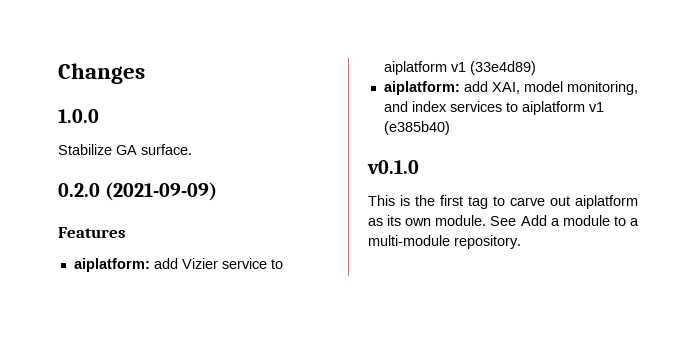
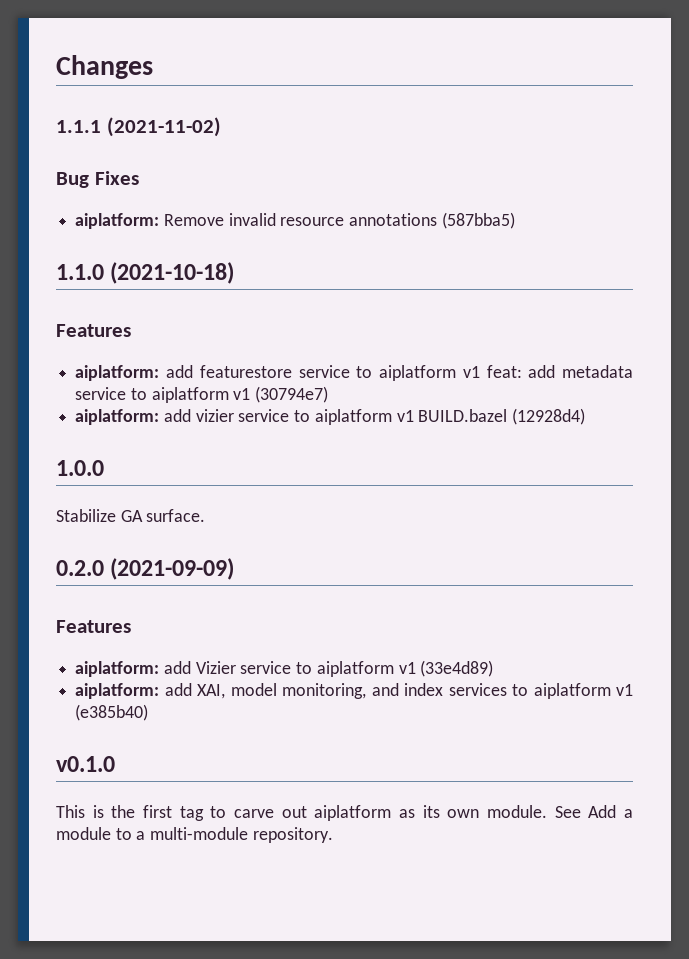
(145, 73) none -> [56,117,221,137] [56,171,139,188] [75,212,515,229] [56,262,235,284] [56,324,131,337] [75,365,633,381] [75,386,329,403] [75,408,586,425] // 1.1.1 (2021-11-02) // Bug Fixes // aiplatform: Remove invalid resource annotations (587bba5) // 1.1.0 (2021-10-18) // Features // aiplatform: add featurestore service to aiplatform v1 feat: add metadata service to aiplatform v1 (30794e7) // aiplatform: add vizier service to aiplatform v1 BUILD.bazel (12928d4)

